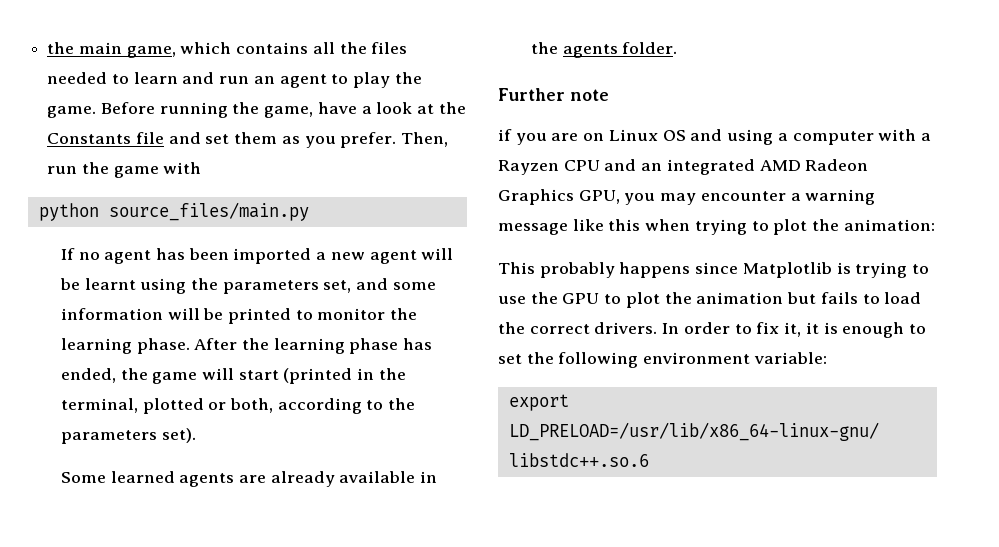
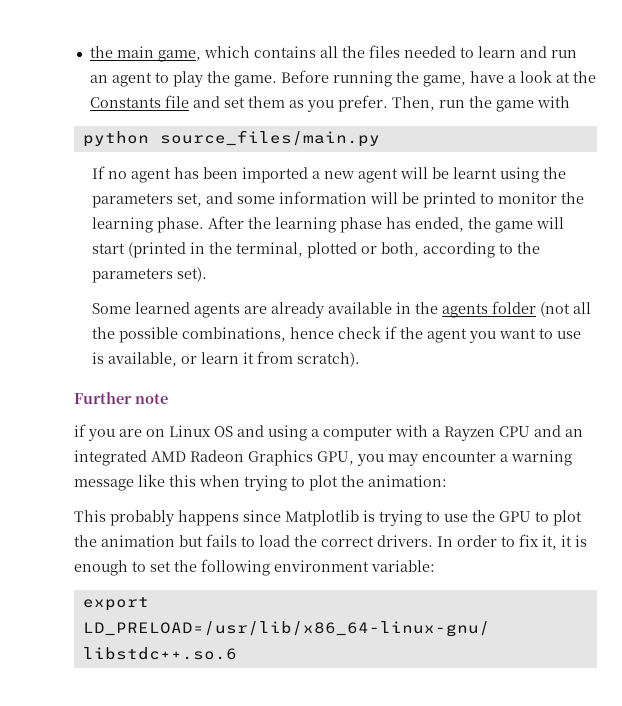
[622,42,678,54] folder. -> [492,301,592,317] [92,326,582,343] [92,351,361,367] folder (not all the possible combinations, hence check if the agent you want to use is available, or learn it from scratch).

